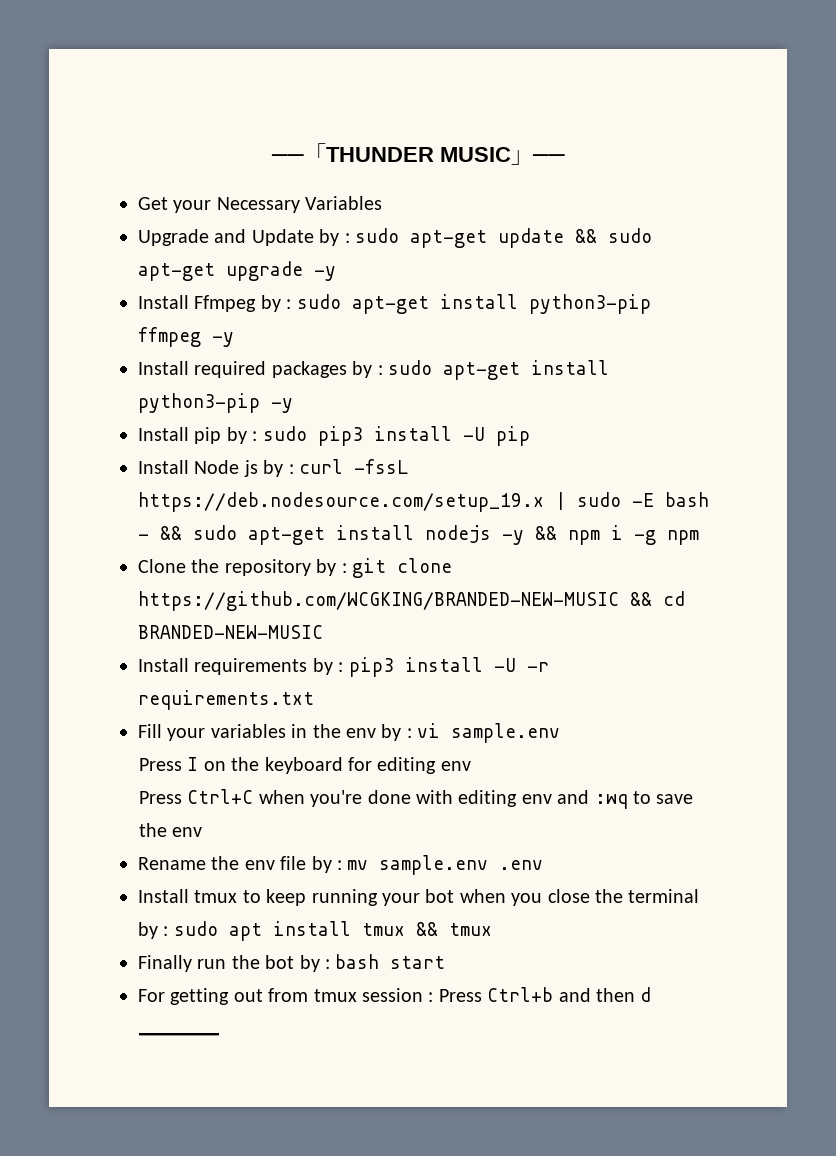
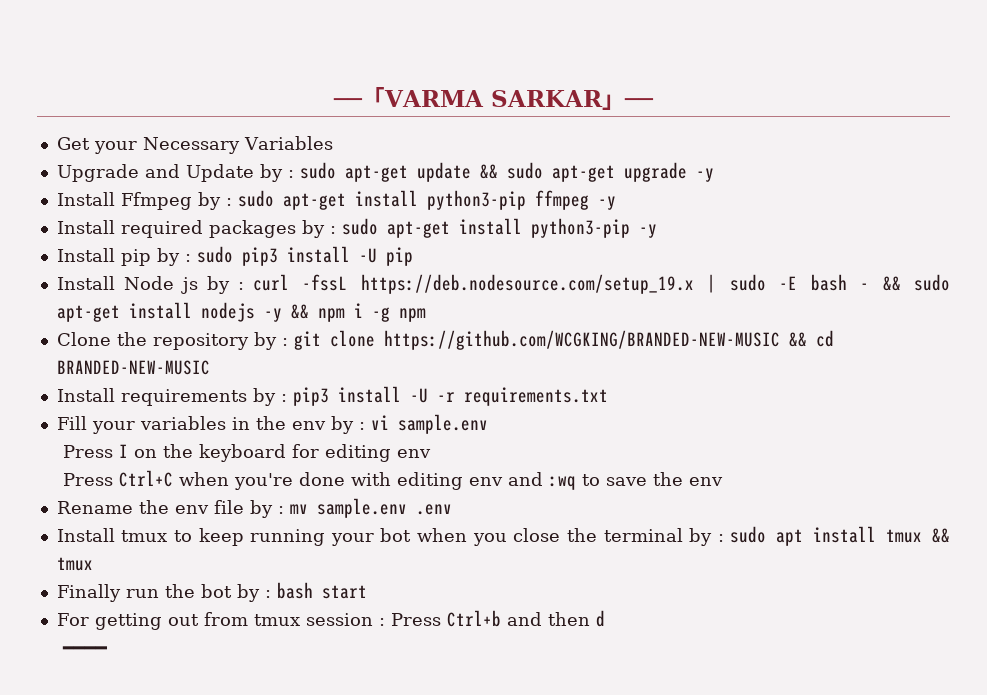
[325,147,511,162] THUNDER MUSIC -> [384,90,603,107] VARMA SARKAR

